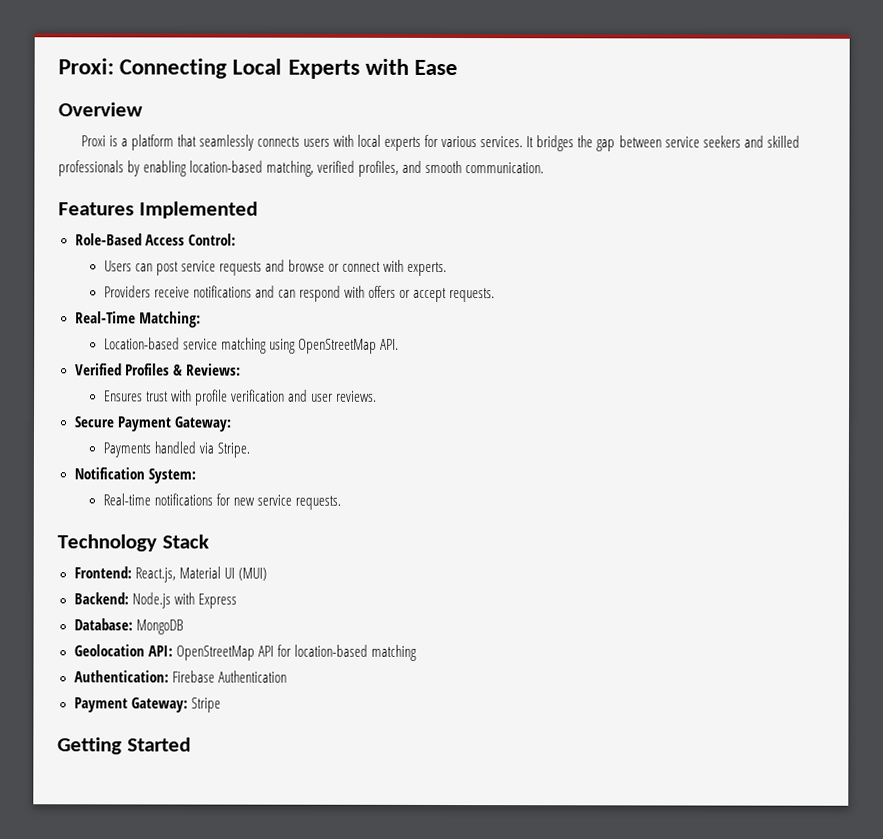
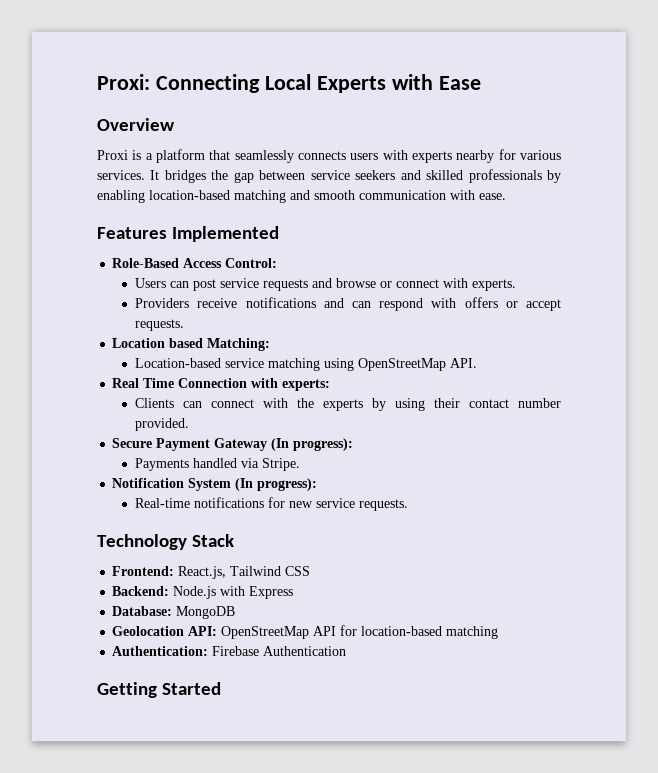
[357,134,422,151] local experts -> [412,150,495,163] experts nearby
[266,160,545,177] matching, verified profiles, and smooth communication. -> [234,190,506,203] matching and smooth communication with ease.
[74,311,136,324] Real-Time -> [112,338,204,348] Location based
[74,363,241,376] [103,389,378,406] Verified Profiles & Reviews: // Ensures trust with profile verification and user reviews. -> [112,378,331,391] [135,398,561,411] [135,418,190,431] Real Time Connection with experts: // Clients can connect with the experts by using their contact number provided.
[173,416,232,432] Gateway: -> [214,438,354,451] Gateway (In progress):
[147,468,196,484] System: -> [188,478,318,491] System (In progress):
[178,566,267,581] Material UI (MUI) -> [230,566,311,576] Tailwind CSS
[73,697,221,713] // Payment Gateway: Stripe -> (347, 651) none

